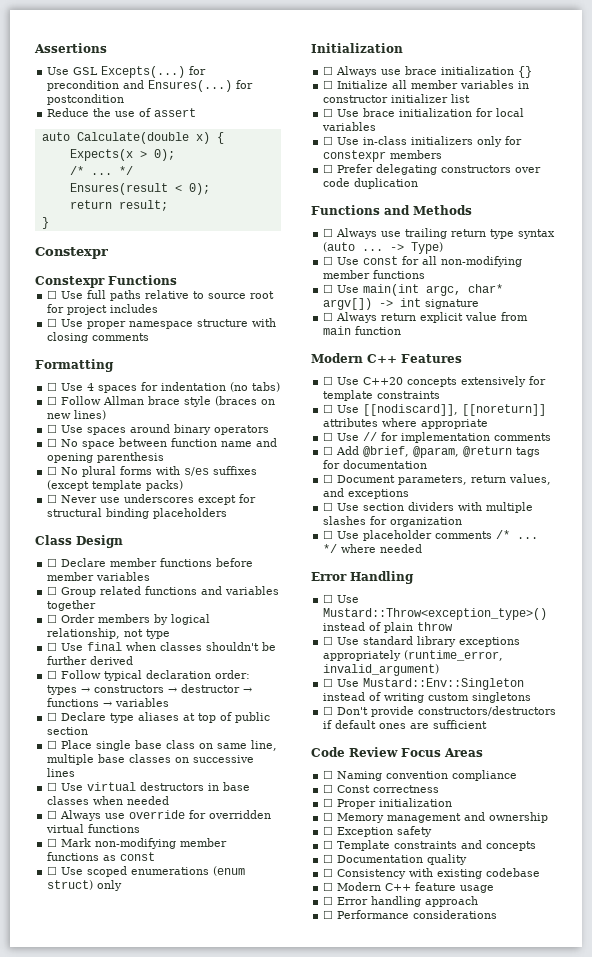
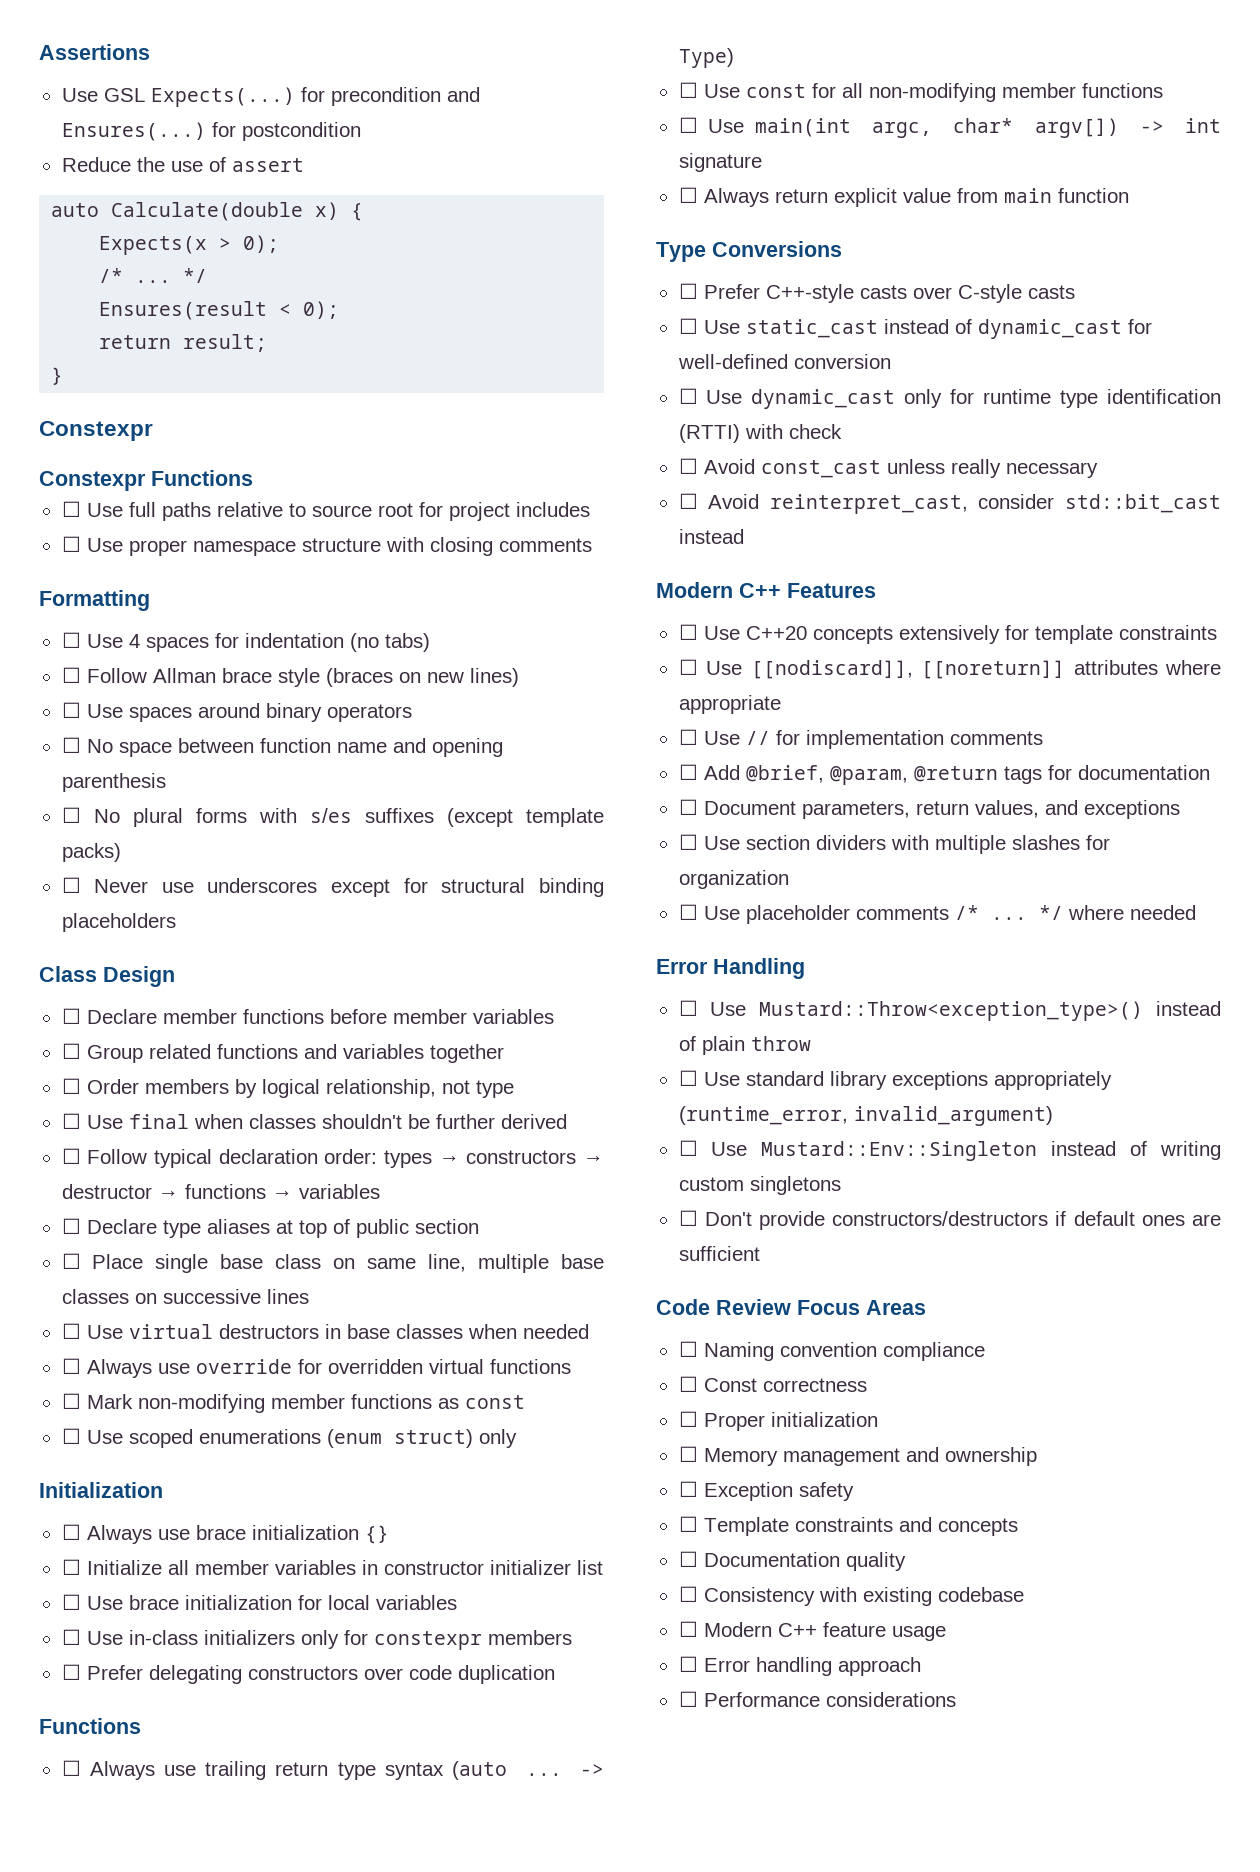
[101,66,186,78] Excepts(...) -> [150,87,295,107] Expects(...)
[384,205,472,215] and Methods -> (141, 1726) none
(402, 330) none -> [656,241,842,262] [678,283,1075,303] [678,318,1152,339] [677,354,891,369] [678,388,1221,409] [678,424,842,443] [678,458,1098,478] [678,493,1221,514] [678,529,744,544] // Type Conversions // ☐ Prefer C++-style casts over C-style casts // ☐ Use static_cast instead of dynamic_cast for well-defined conversion // ☐ Use dynamic_cast only for runtime type identification (RTTI) with check // ☐ Avoid const_cast unless really necessary // ☐ Avoid reinterpret_cast, consider std::bit_cast instead

